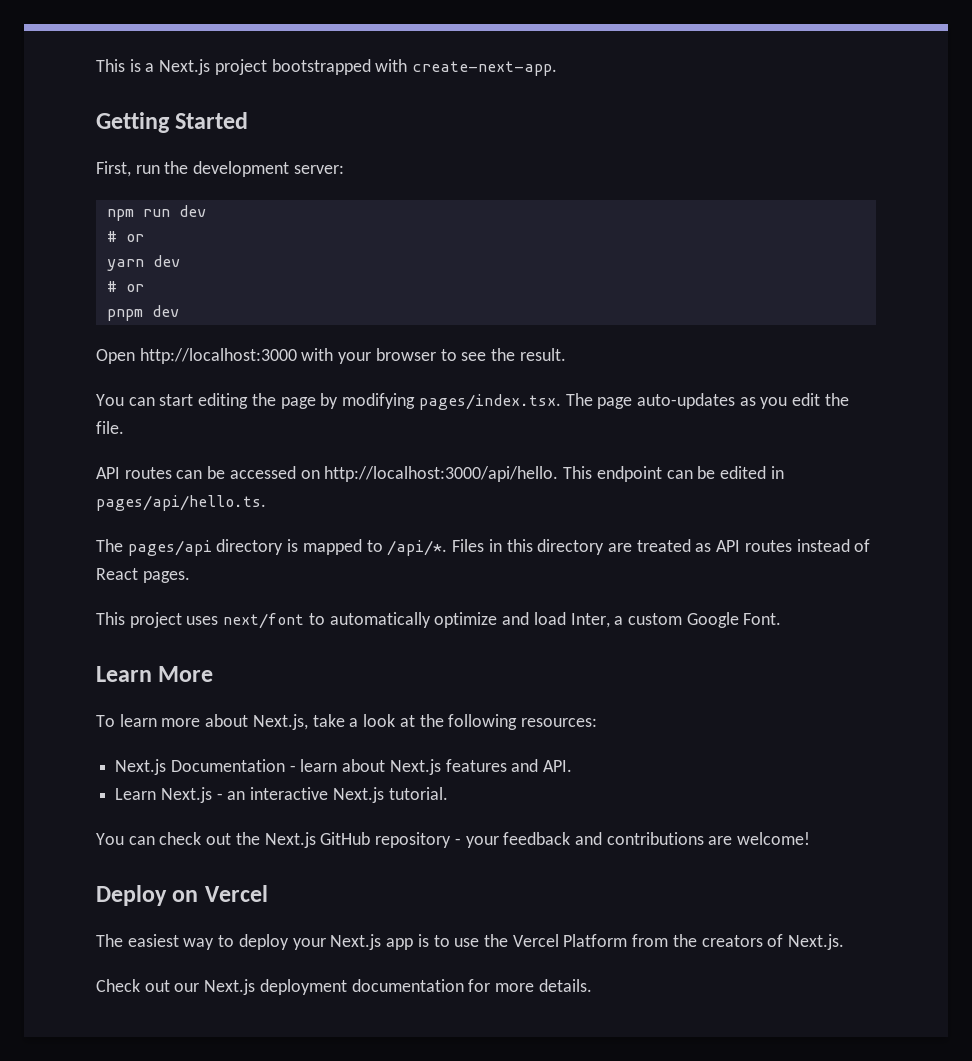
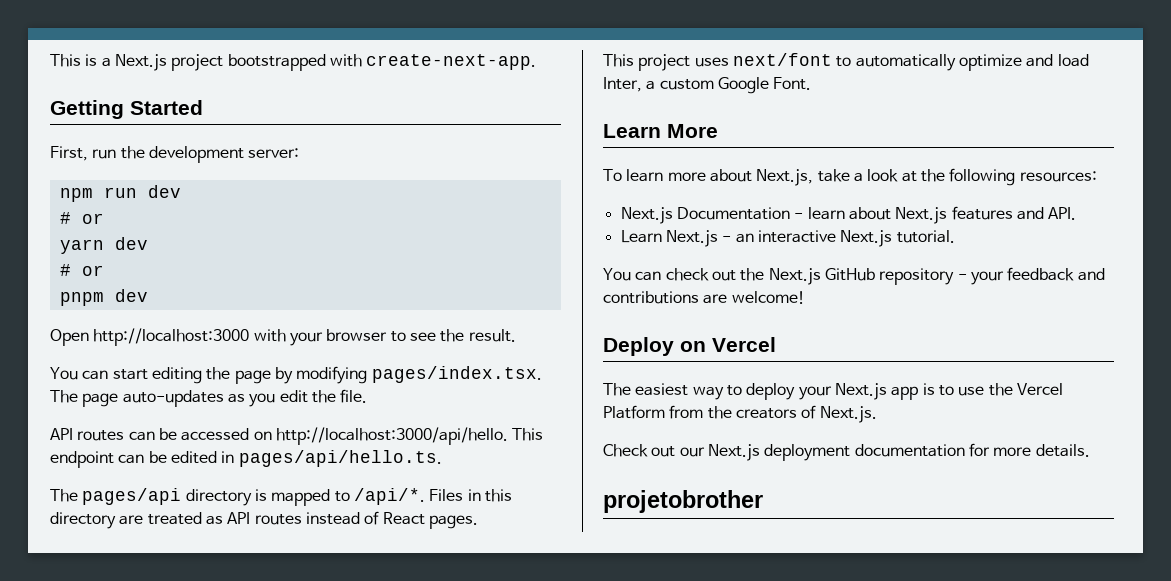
(592, 985) none -> [603,490,763,513] // projetobrother

